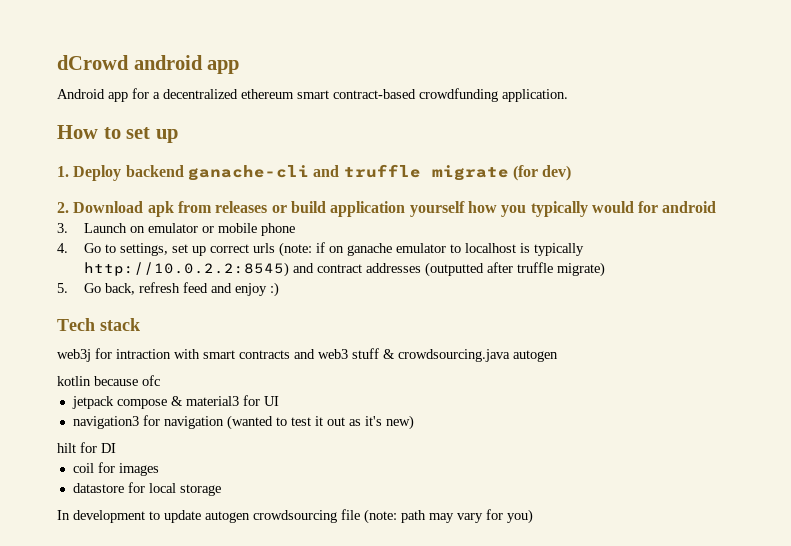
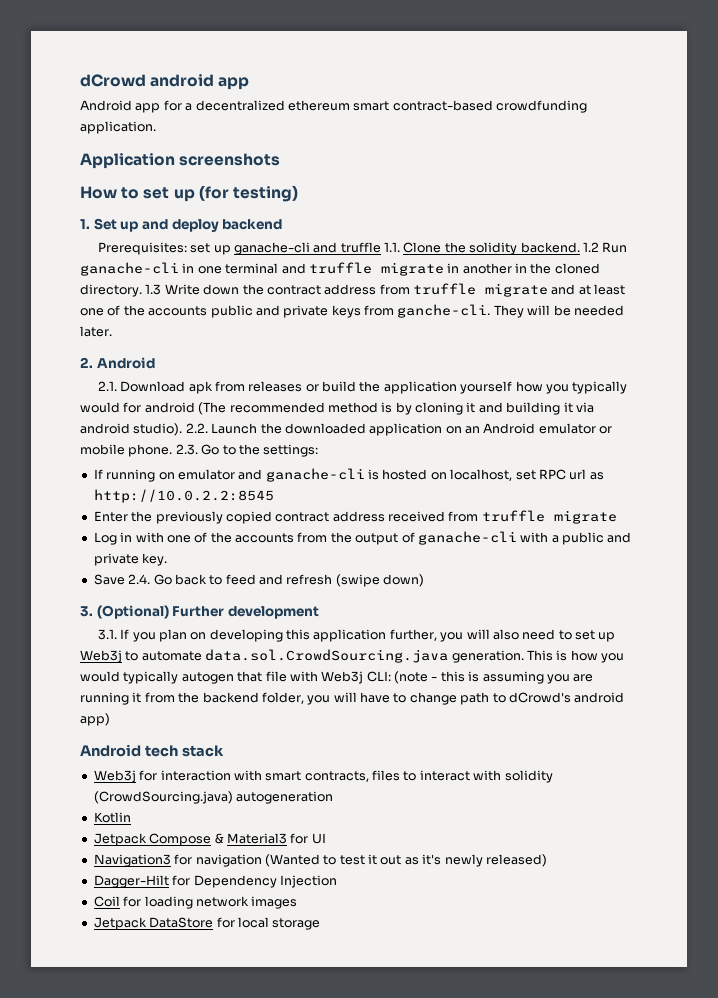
(568, 95) none -> [80,153,281,169] // Application screenshots
(178, 136) none -> [198,185,298,202] (for testing)
[73,164,572,181] Deploy backend ganache-cli and truffle migrate (for dev) -> [93,218,283,232] [97,242,628,255] [80,262,600,276] [80,283,626,297] [80,304,624,318] [80,326,112,337] Set up and deploy backend // Prerequisites: set up ganache-cli and truffle 1.1. Clone the solidity backend. 1.2 Run ganache-cli in one terminal and truffle migrate in another in the cloned directory. 1.3 Write down the contract address from truffle migrate and at least one of the accounts public and private keys from ganche-cli. They will be needed later.
(69, 207) none -> [96,357,155,369] [97,381,117,391] Android // 2.1.
(326, 207) none -> [359,381,381,392] the
[57,223,296,236] [57,242,585,257] [84,262,606,277] [57,282,280,297] [57,318,140,331] [57,348,558,362] [57,375,160,386] [71,396,239,409] // 3. Launch on emulator or mobile phone // 4. Go to settings, set up correct urls (note: if on ganache emulator to localhost is typically http://10.0.2.2:8545) and contract addresses (outputted after truffle migrate) // 5. Go back, refresh feed and enjoy :) // Tech stack // web3j for intraction with smart contracts and web3 stuff & crowdsourcing.java autogen // kotlin because ofc // jetpack compose & material3 -> [198,402,594,415] [80,423,613,436] [80,444,319,457] [93,468,604,482] [93,489,274,503] [93,510,617,524] [93,531,632,545] [93,553,168,566] [93,574,425,587] [80,605,319,619] [97,629,616,642] [80,649,624,663] [80,671,594,684] [80,692,625,705] [80,713,110,726] [80,744,224,757] [93,770,553,783] [93,791,334,804] [93,812,131,823] [93,833,287,846] (The recommended method is by cloning it and building it via android studio). 2.2. Launch the downloaded application on an Android emulator or mobile phone. 2.3. Go to the settings: // If running on emulator and ganache-cli is hosted on localhost, set RPC url as http://10.0.2.2:8545 // Enter the previously copied contract address received from truffle migrate // Log in with one of the accounts from the output of ganache-cli with a public and private key. // Save 2.4. Go back to feed and refresh (swipe down) // 3. (Optional) Further development // 3.1. If you plan on developing this application further, you will also need to set up Web3j to automate data.sol.CrowdSourcing.java generation. This is how you would typically autogen that file with Web3j CLI: (note - this is assuming you are running it from the backend folder, you will have to change path to dCrowd's android app) // Android tech stack // Web3j for interaction with smart contracts, files to interact with solidity (CrowdSourcing.java) autogeneration // Kotlin // Jetpack Compose & Material3
[72,416,139,429] navigation3 -> [93,854,171,867] Navigation3
[226,415,273,430] (wanted -> [264,854,320,867] (Wanted
[385,415,414,430] [57,442,116,453] [72,462,115,473] new) // hilt for DI // coil for -> [444,854,547,867] [93,875,337,888] [93,896,249,909] newly released) // Dagger-Hilt for Dependency Injection // Coil for loading network
[72,483,124,493] datastore -> [93,917,214,930] Jetpack DataStore
[57,509,533,524] // In development to update autogen crowdsourcing file (note: path may vary for you) -> (321, 924) none

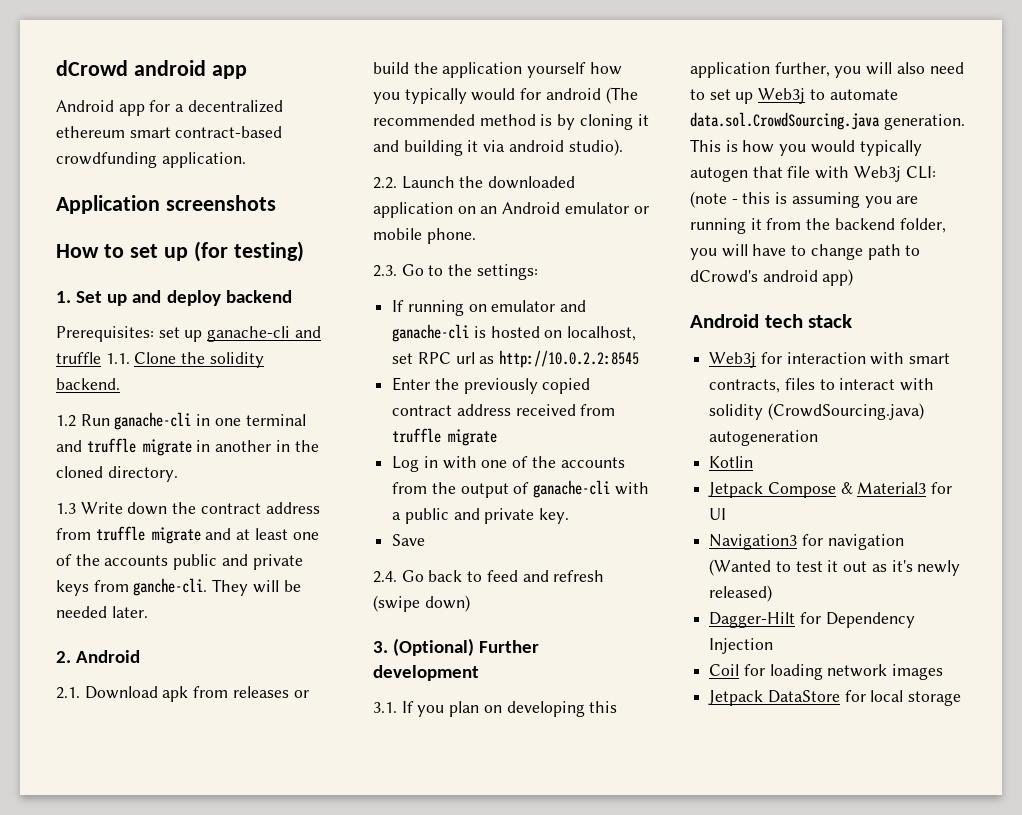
(580, 247) none -> (120, 384) //
(142, 290) none -> (178, 474) //
(183, 429) none -> (623, 147) //
(173, 450) none -> (476, 236) //
(125, 579) none -> (426, 540) //

